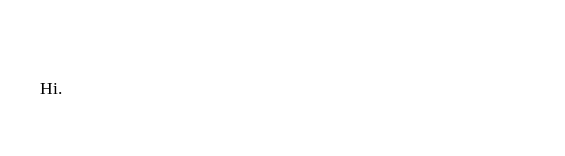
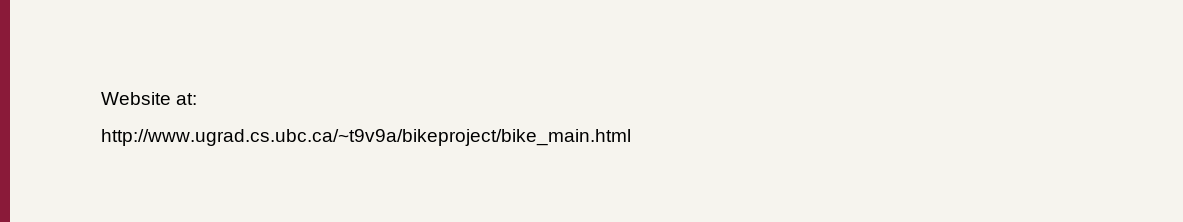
[40,83,62,94] Hi. -> [101,92,198,105] [101,129,631,146] Website at: // http://www.ugrad.cs.ubc.ca/~t9v9a/bikeproject/bike_main.html

